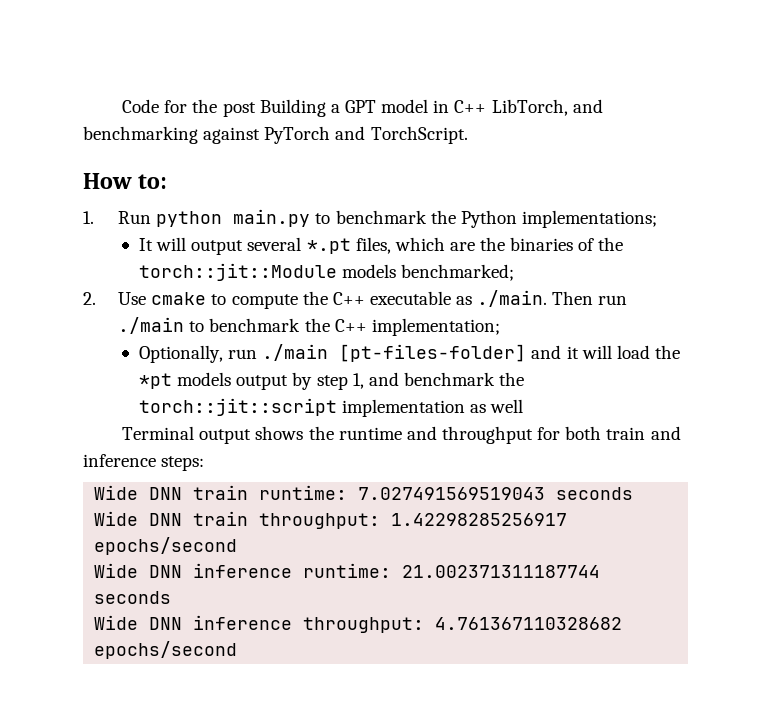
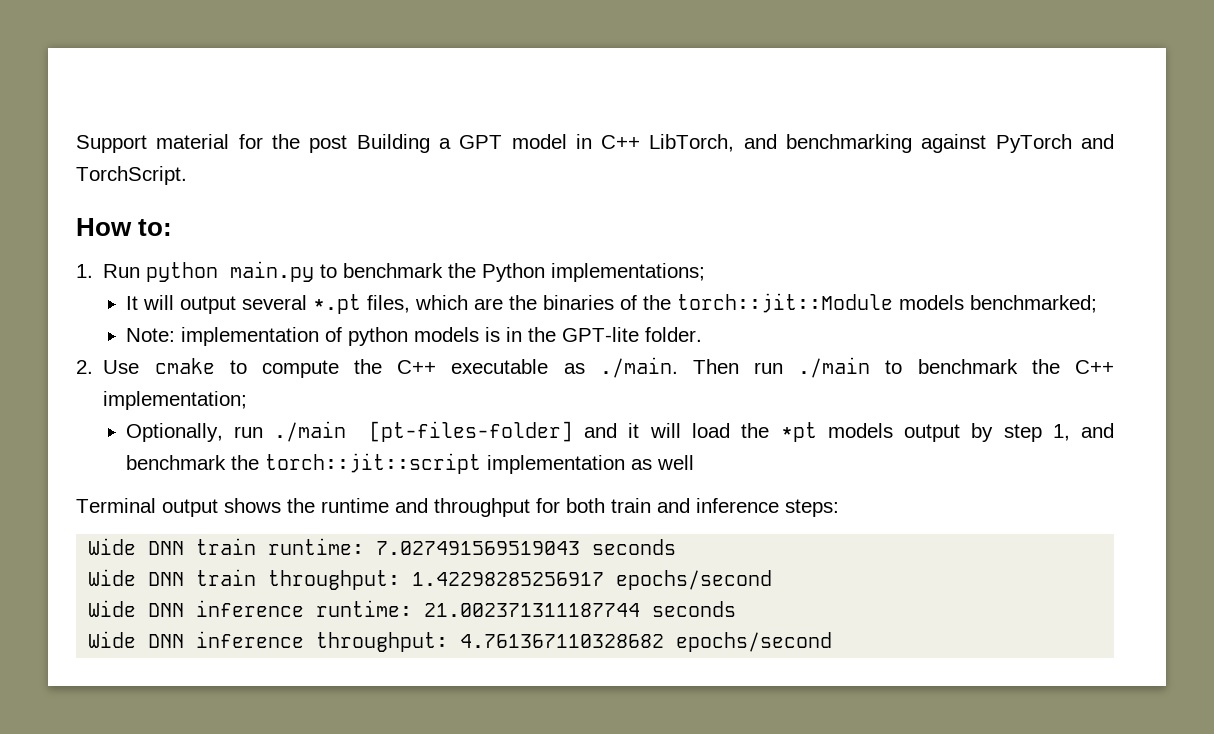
[122,99,160,113] Code -> [76,134,230,153] Support material
(515, 272) none -> [125,327,702,346] // Note: implementation of python models is in the GPT-lite folder.

